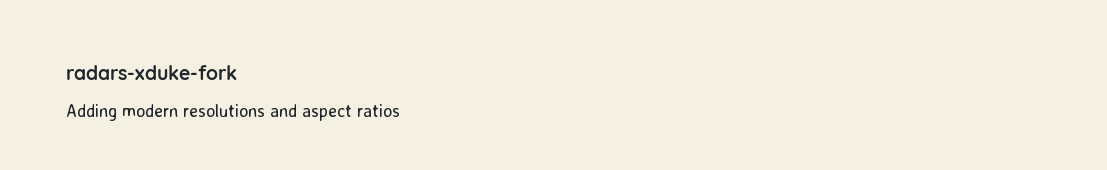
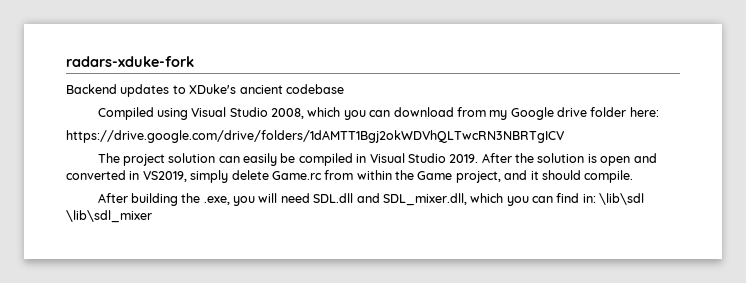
[66,104,400,121] Adding modern resolutions and aspect ratios -> [66,84,344,97] [97,107,659,120] [66,130,565,143] [97,153,657,166] [66,170,634,183] [97,193,645,206] [66,210,152,223] Backend updates to XDuke's ancient codebase // Compiled using Visual Studio 2008, which you can download from my Google drive folder here: // https://drive.google.com/drive/folders/1dAMTT1Bgj2okWDVhQLTwcRN3NBRTgICV // The project solution can easily be compiled in Visual Studio 2019. After the solution is open and converted in VS2019, simply delete Game.rc from within the Game project, and it should compile. // After building the .exe, you will need SDL.dll and SDL_mixer.dll, which you can find in: \lib\sdl \lib\sdl_mixer

